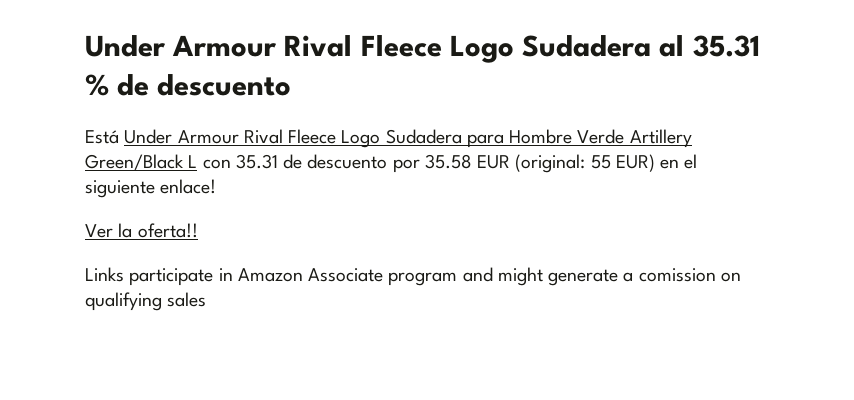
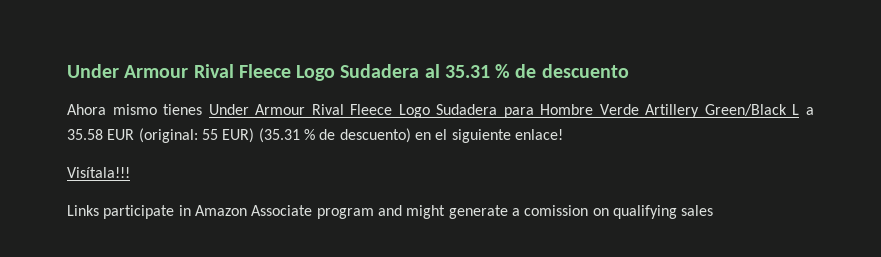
[85,130,119,144] Está -> [67,104,203,115] Ahora mismo tienes
[202,154,420,173] con 35.31 de descuento por -> [806,107,814,115] a
(655, 163) none -> [258,128,411,143] (35.31 % de descuento)
[85,223,198,238] Ver la oferta!! -> [67,167,130,178] Visítala!!!

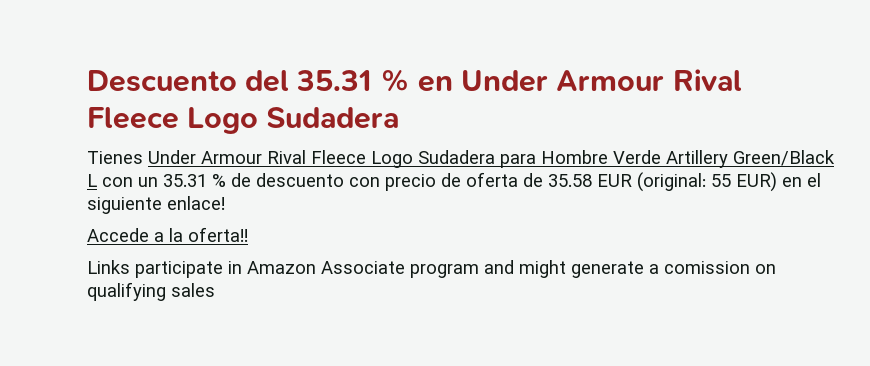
[67,64,629,81] [67,104,203,115] Under Armour Rival Fleece Logo Sudadera al 35.31 % de descuento // Ahora mismo tienes -> [87,69,742,92] [87,107,400,134] [87,151,143,164] Descuento del 35.31 % en Under Armour Rival Fleece Logo Sudadera // Tienes
[806,107,814,115] a -> [102,172,543,191] con un 35.31 % de descuento con precio de oferta de
[258,128,411,143] (35.31 % de descuento) -> (777, 182) none
[67,167,130,178] Visítala!!! -> [87,227,248,242] Accede a la oferta!!

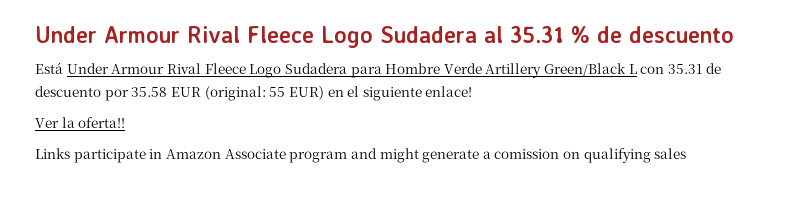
[87,69,742,92] [87,107,400,134] [87,151,143,164] Descuento del 35.31 % en Under Armour Rival Fleece Logo Sudadera // Tienes -> [35,26,734,48] [35,62,63,74] Under Armour Rival Fleece Logo Sudadera al 35.31 % de descuento // Está
[138,172,543,191] un 35.31 % de descuento con precio de oferta de -> [668,63,721,74] [35,86,129,101] 35.31 de descuento por
[87,228,164,242] Accede a -> [35,118,59,128] Ver

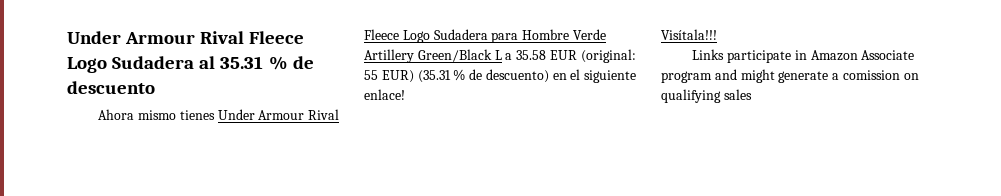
[35,62,63,74] Está -> [98,109,215,120] Ahora mismo tienes
[640,63,721,74] [35,86,129,101] con 35.31 de descuento por -> [505,53,513,60] a
(324, 93) none -> [417,69,549,83] (35.31 % de descuento)
[35,117,126,128] Ver la oferta!! -> [661,29,717,40] Visítala!!!

